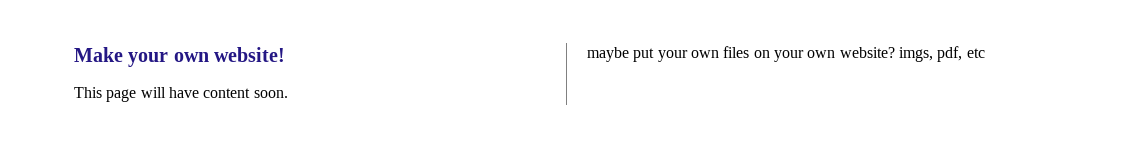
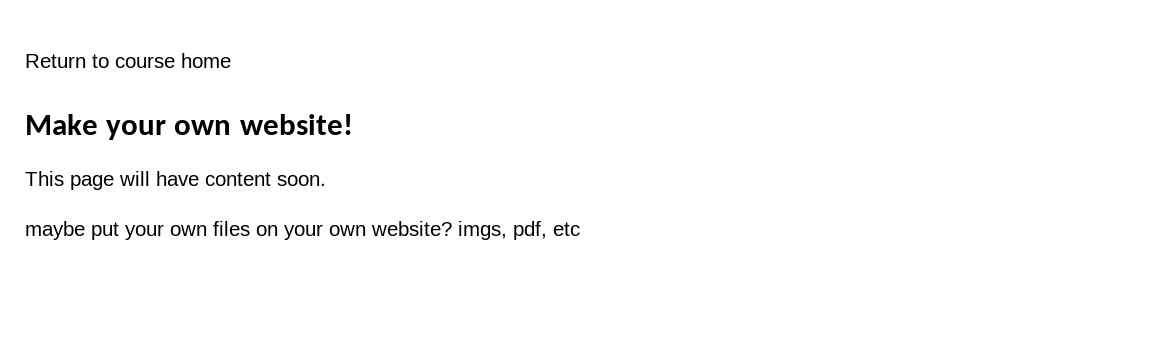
(74, 54) none -> [25,53,231,68] Return to course home //

